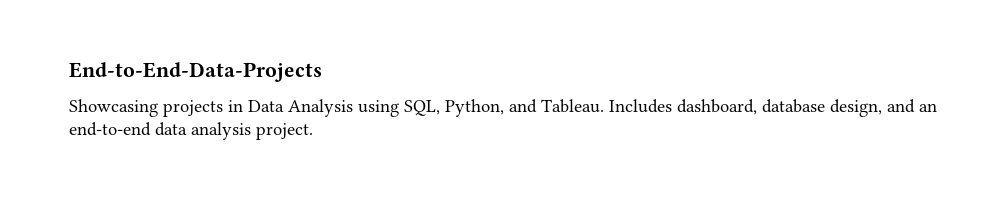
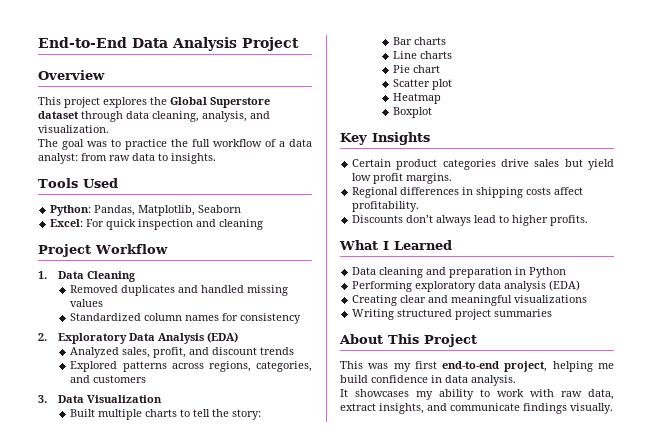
[69,62,322,82] [69,99,937,117] [69,122,313,140] End-to-End-Data-Projects // Showcasing projects in Data Analysis using SQL, Python, and Tableau. Includes dashboard, database design, and an end-to-end data analysis project. -> [38,37,299,51] [38,70,105,80] [38,97,270,108] [38,111,270,122] [38,125,109,133] [38,139,312,150] [38,153,216,164] [38,178,118,188] [50,205,242,216] [50,219,264,230] [38,244,168,257] [38,271,137,282] [70,285,289,296] [70,299,104,307] [70,313,302,324] [38,332,239,344] [70,347,295,358] [70,361,312,372] [70,375,147,383] [38,395,163,403] [70,409,262,420] [392,37,446,45] [392,51,452,59] [392,65,440,73] [392,79,452,90] [392,93,441,104] [392,107,432,118] [340,132,430,145] [352,159,614,170] [352,173,453,184] [352,187,584,198] [352,201,420,212] [352,215,589,226] [339,240,452,250] [352,267,567,278] [352,280,581,292] [352,295,588,306] [352,309,553,320] [339,334,477,347] [340,361,614,372] [340,375,516,386] [340,389,614,400] [340,403,613,414] End-to-End Data Analysis Project // Overview // This project explores the Global Superstore dataset through data cleaning, analysis, and visualization. // The goal was to practice the full workflow of a data analyst: from raw data to insights. // Tools Used // Python: Pandas, Matplotlib, Seaborn // Excel: For quick inspection and cleaning // Project Workflow // 1. Data Cleaning // Removed duplicates and handled missing values // Standardized column names for consistency // 2. Exploratory Data Analysis (EDA) // Analyzed sales, profit, and discount trends // Explored patterns across regions, categories, and customers // 3. Data Visualization // Built multiple charts to tell the story: // Bar charts // Line charts // Pie chart // Scatter plot // Heatmap // Boxplot // Key Insights // Certain product categories drive sales but yield low profit margins. // Regional differences in shipping costs affect profitability. // Discounts don’t always lead to higher profits. // What I Learned // Data cleaning and preparation in Python // Performing exploratory data analysis (EDA) // Creating clear and meaningful visualizations // Writing structured project summaries // About This Project // This was my first end-to-end project, helping me build confidence in data analysis. // It showcases my ability to work with raw data, extract insights, and communicate findings visually.

